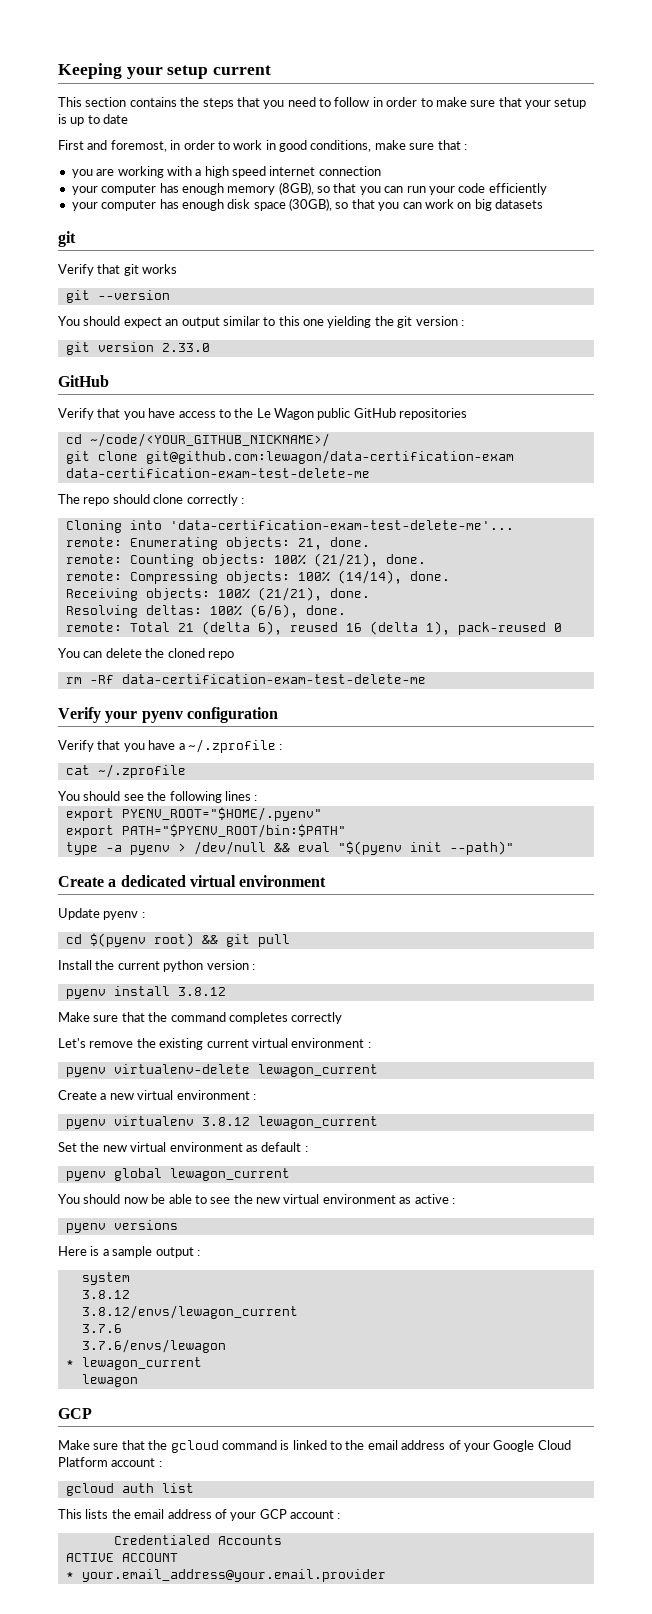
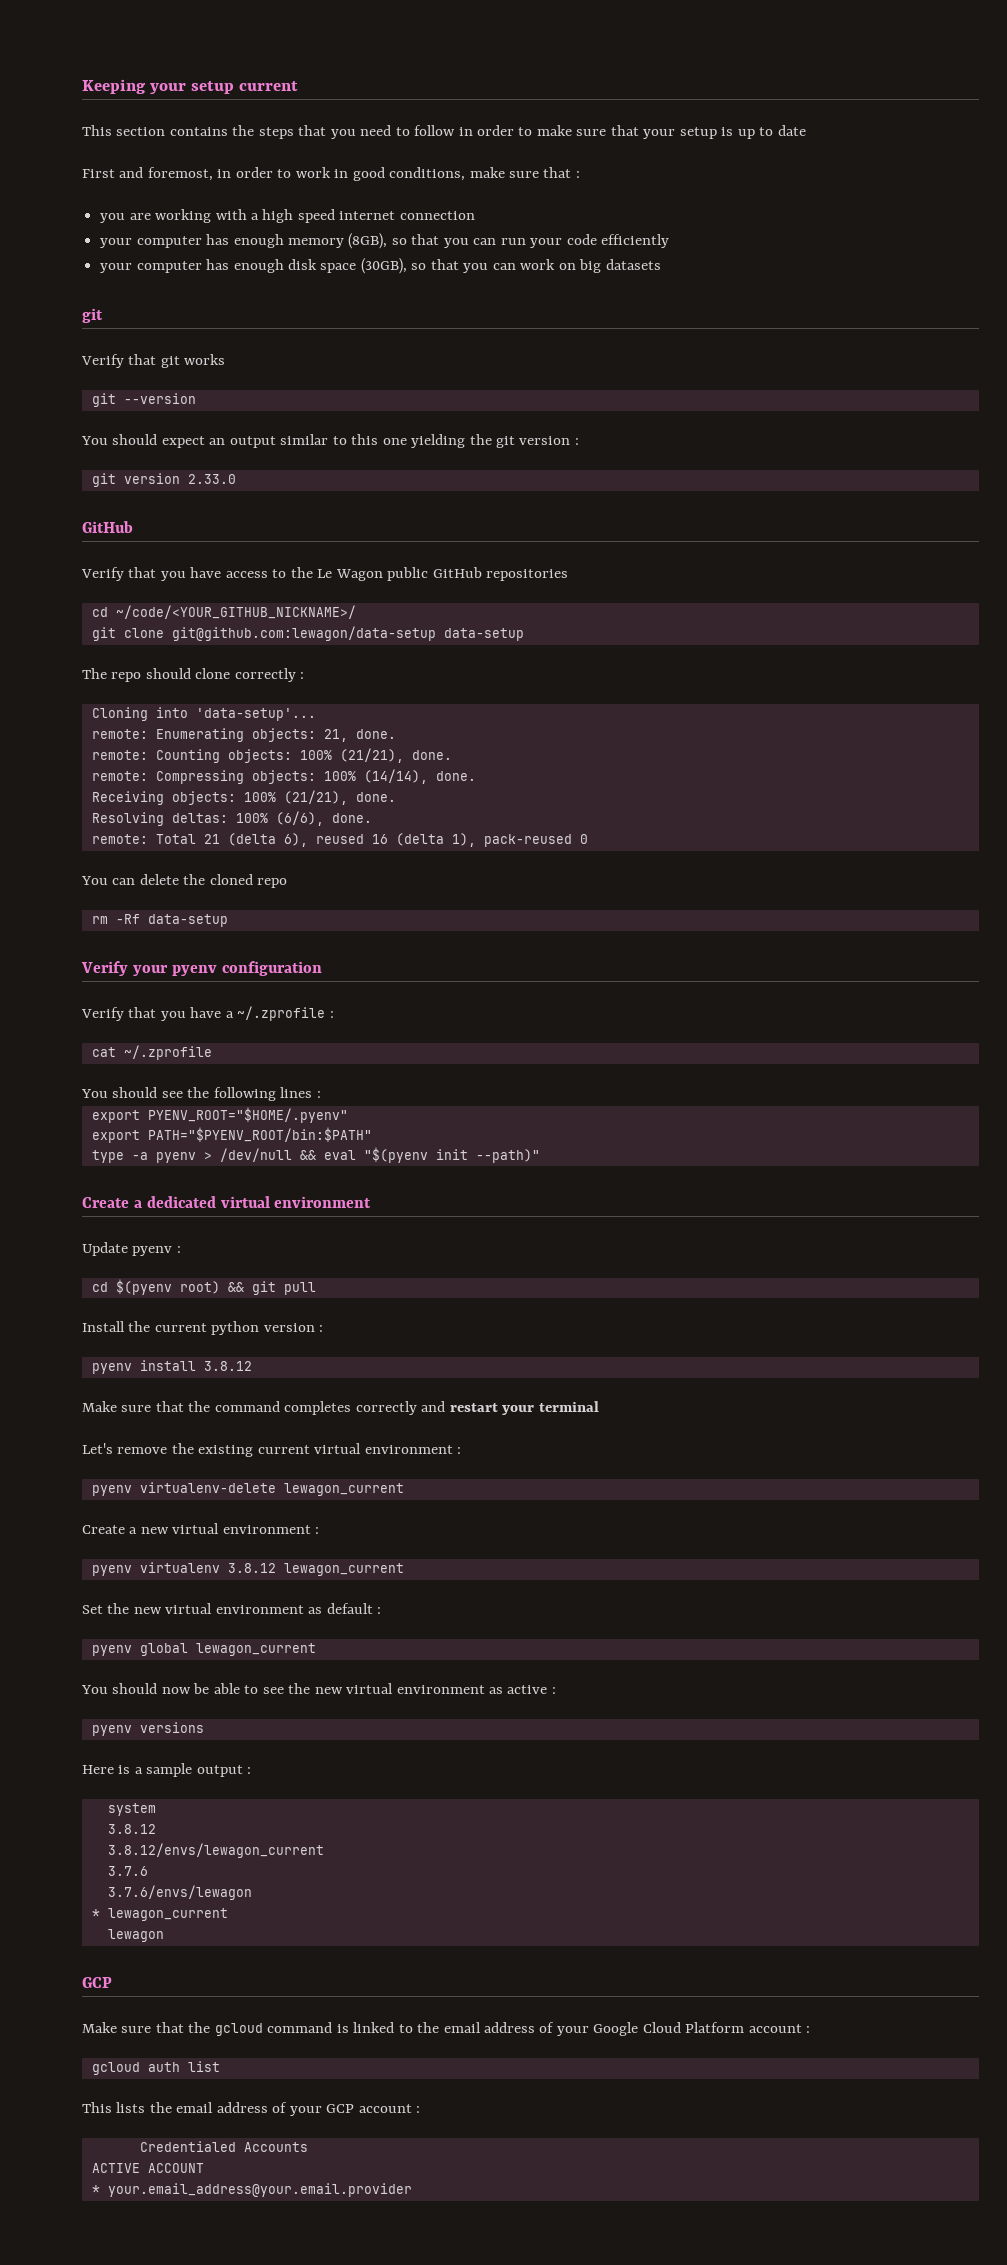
[145,450,514,464] [65,468,370,478] git@github.com:lewagon/data-certification-exam data-certification-exam-test-delete-me -> [171,626,524,641] git@github.com:lewagon/data-setup data-setup
[169,520,514,530] 'data-certification-exam-test-delete-me'... -> [195,708,316,721] 'data-setup'...
[121,674,426,684] data-certification-exam-test-delete-me -> [147,914,228,927] data-setup
(343, 1018) none -> [421,1401,599,1415] and restart your terminal

